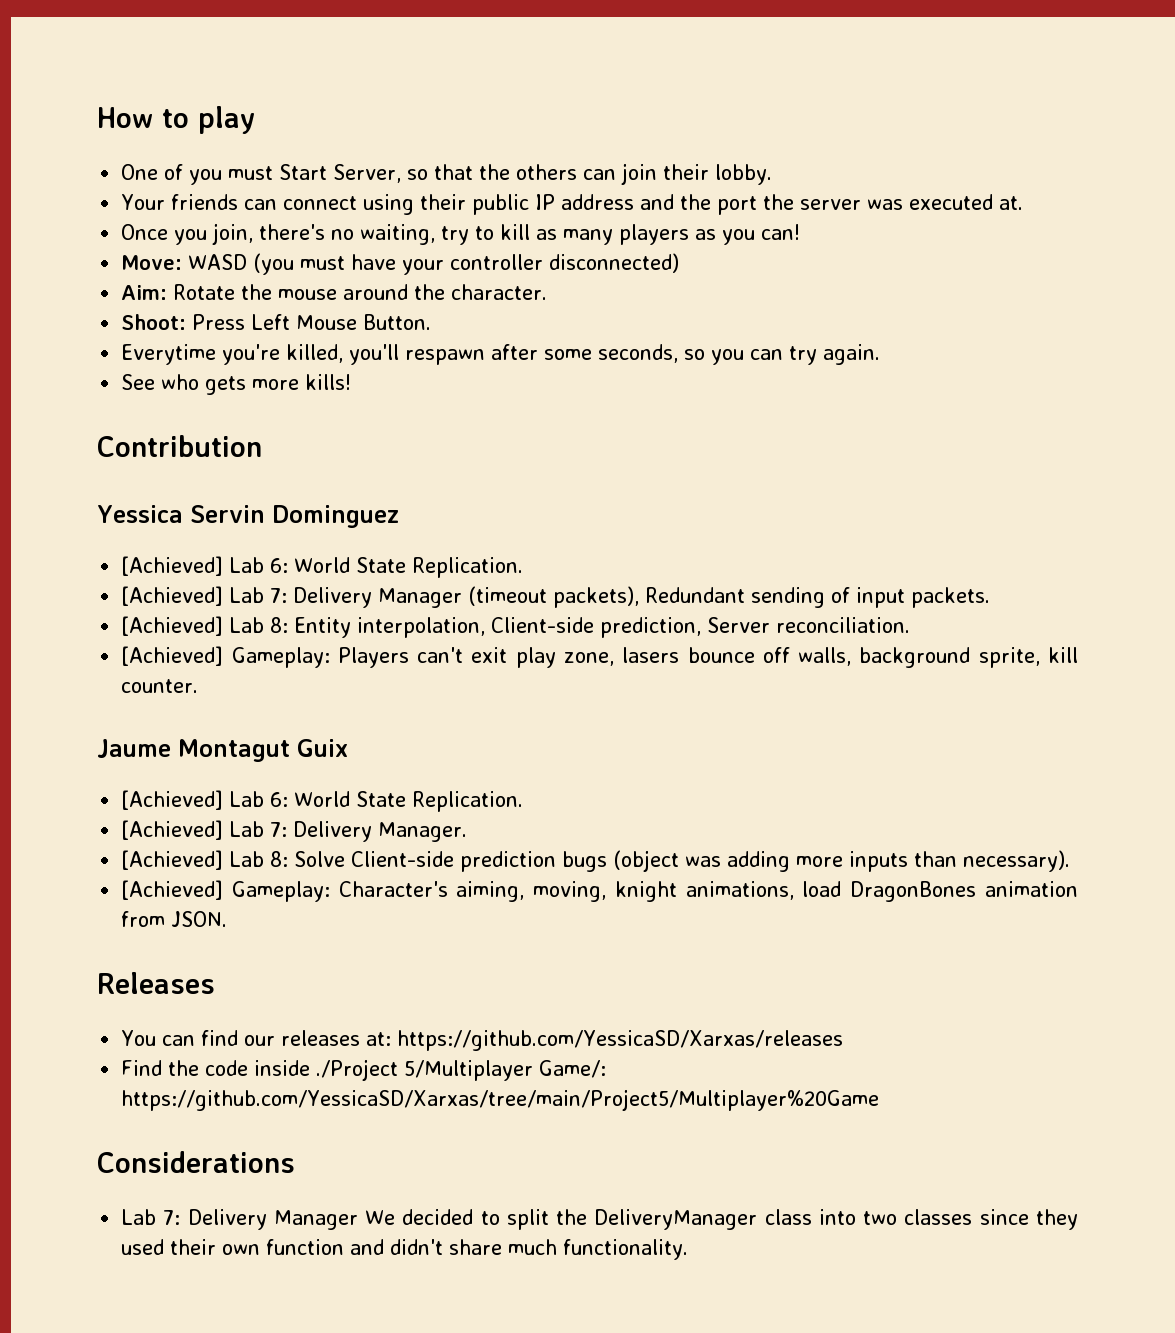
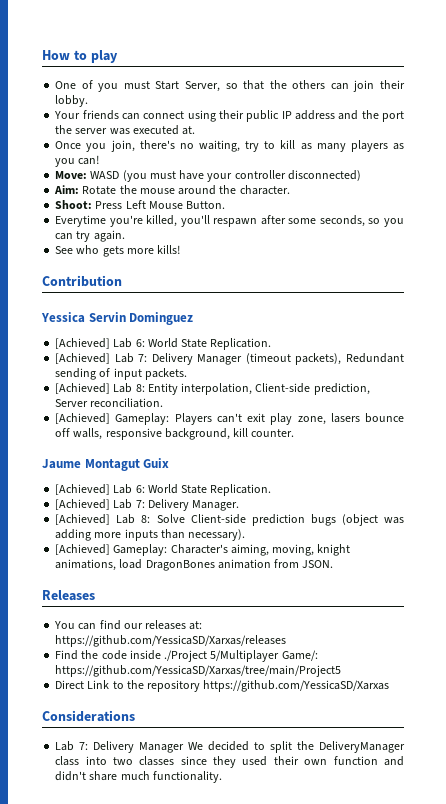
[859,647,1040,668] background sprite, -> [105,428,230,440] responsive background,
[121,1089,880,1111] https://github.com/YessicaSD/Xarxas/tree/main/Project5/Multiplayer%20Game -> [55,665,342,677] [55,680,390,692] https://github.com/YessicaSD/Xarxas/tree/main/Project5 // Direct Link to the repository https://github.com/YessicaSD/Xarxas

